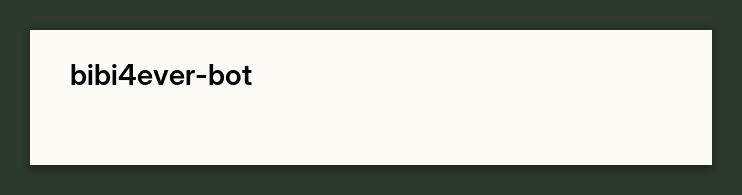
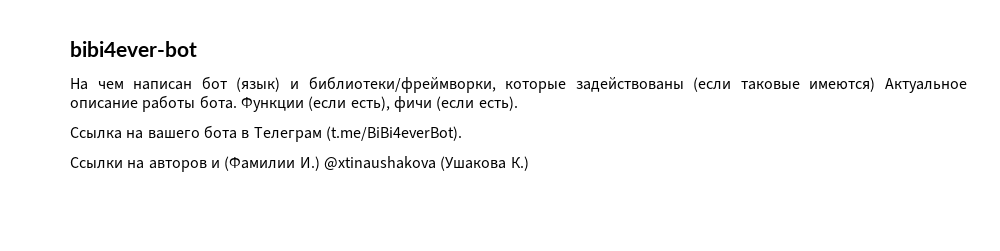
(252, 74) none -> [70,76,968,93] [70,95,518,112] [70,125,462,142] [70,156,529,172] // На чем написан бот (язык) и библиотеки/фреймворки, которые задействованы (если таковые имеются) Актуальное описание работы бота. Функции (если есть), фичи (если есть). // Ссылка на вашего бота в Телеграм (t.me/BiBi4everBot). // Ссылки на авторов и (Фамилии И.) @xtinaushakova (Ушакова К.)

